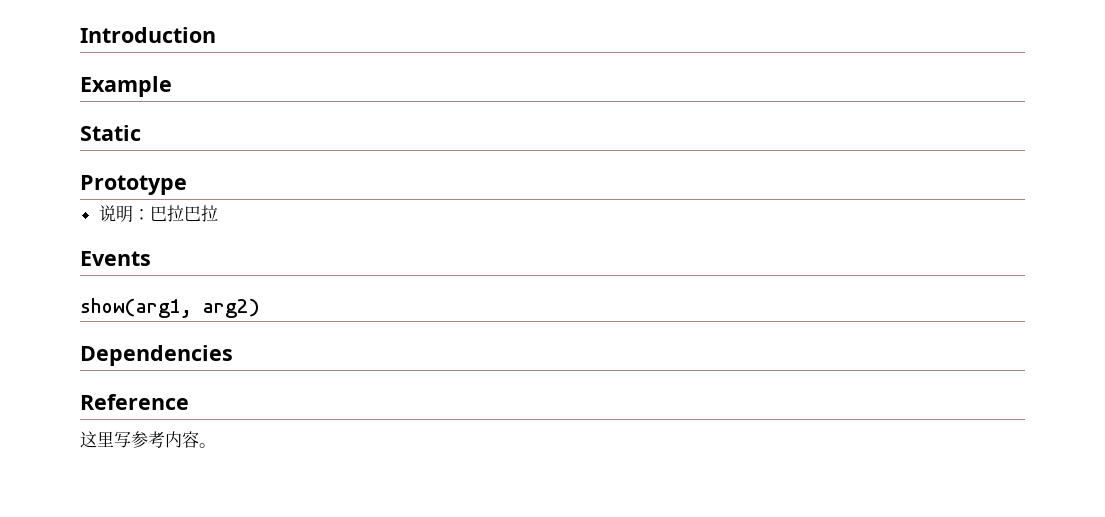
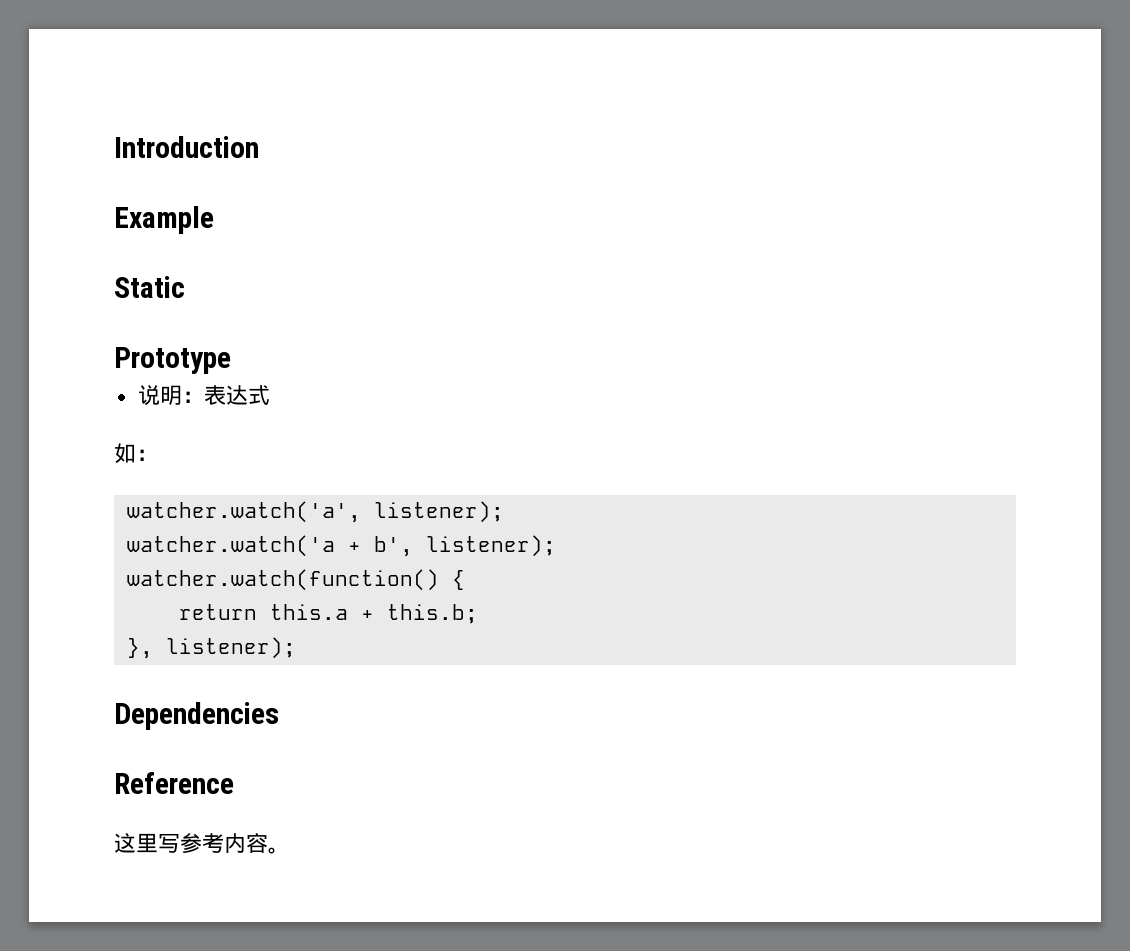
[149,205,218,222] [80,251,151,266] [80,298,260,318] 巴拉巴拉 // Events // show(arg1, arg2) -> [203,385,270,405] [114,443,158,464] [126,501,504,523] [126,535,556,557] [126,569,465,591] [178,604,478,624] [126,637,296,659] 表达式 // 如： // watcher.watch('a', listener); // watcher.watch('a + b', listener); // watcher.watch(function() { // return this.a + this.b; // }, listener);

